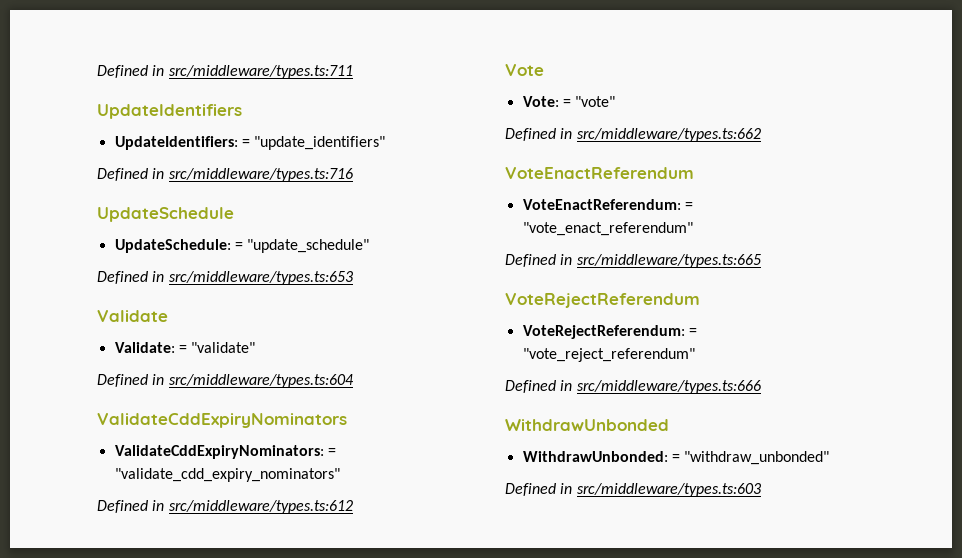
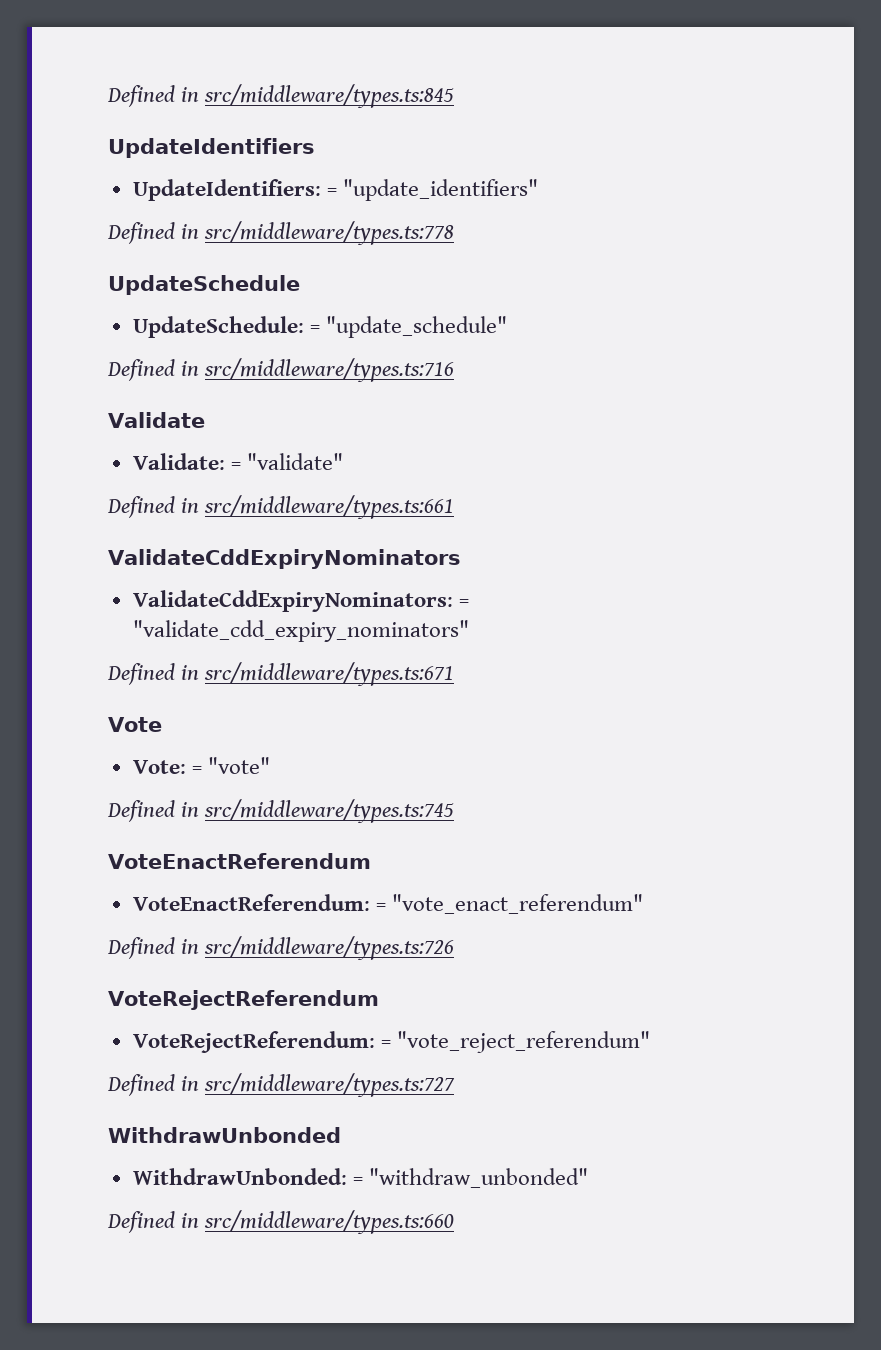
[97,65,353,79] Defined in src/middleware/types.ts:711 -> [107,84,455,108] Defined in src/middleware/types.ts:845
[168,168,353,182] src/middleware/types.ts:716 -> [204,221,455,245] src/middleware/types.ts:778
[168,271,353,285] src/middleware/types.ts:653 -> [204,358,455,382] src/middleware/types.ts:716
[168,374,354,388] src/middleware/types.ts:604 -> [204,495,455,519] src/middleware/types.ts:661
[168,500,353,514] src/middleware/types.ts:612 -> [204,662,455,686] src/middleware/types.ts:671
[576,128,761,142] src/middleware/types.ts:662 -> [204,799,455,823] src/middleware/types.ts:745
[576,254,761,268] src/middleware/types.ts:665 -> [204,936,455,960] src/middleware/types.ts:726
[576,380,761,394] src/middleware/types.ts:666 -> [204,1073,456,1097] src/middleware/types.ts:727
[576,483,761,497] src/middleware/types.ts:603 -> [204,1210,455,1234] src/middleware/types.ts:660

